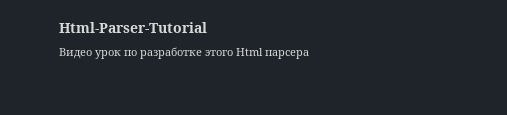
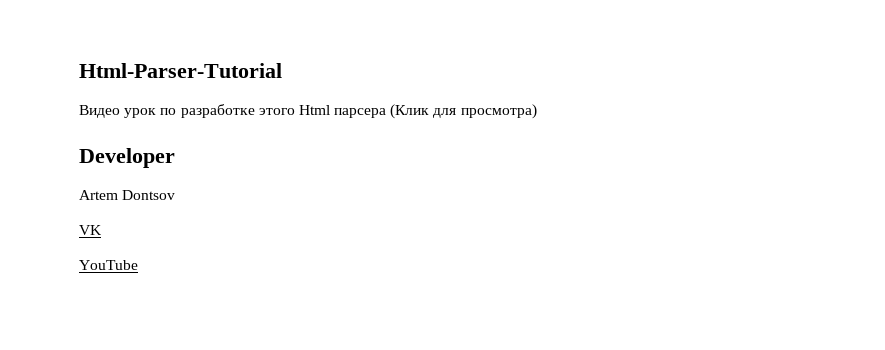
(309, 54) none -> [390,104,537,119] [79,148,175,168] [79,190,176,200] [79,225,102,235] [79,260,138,270] (Клик для просмотра) // Developer // Artem Dontsov // VK // YouTube

